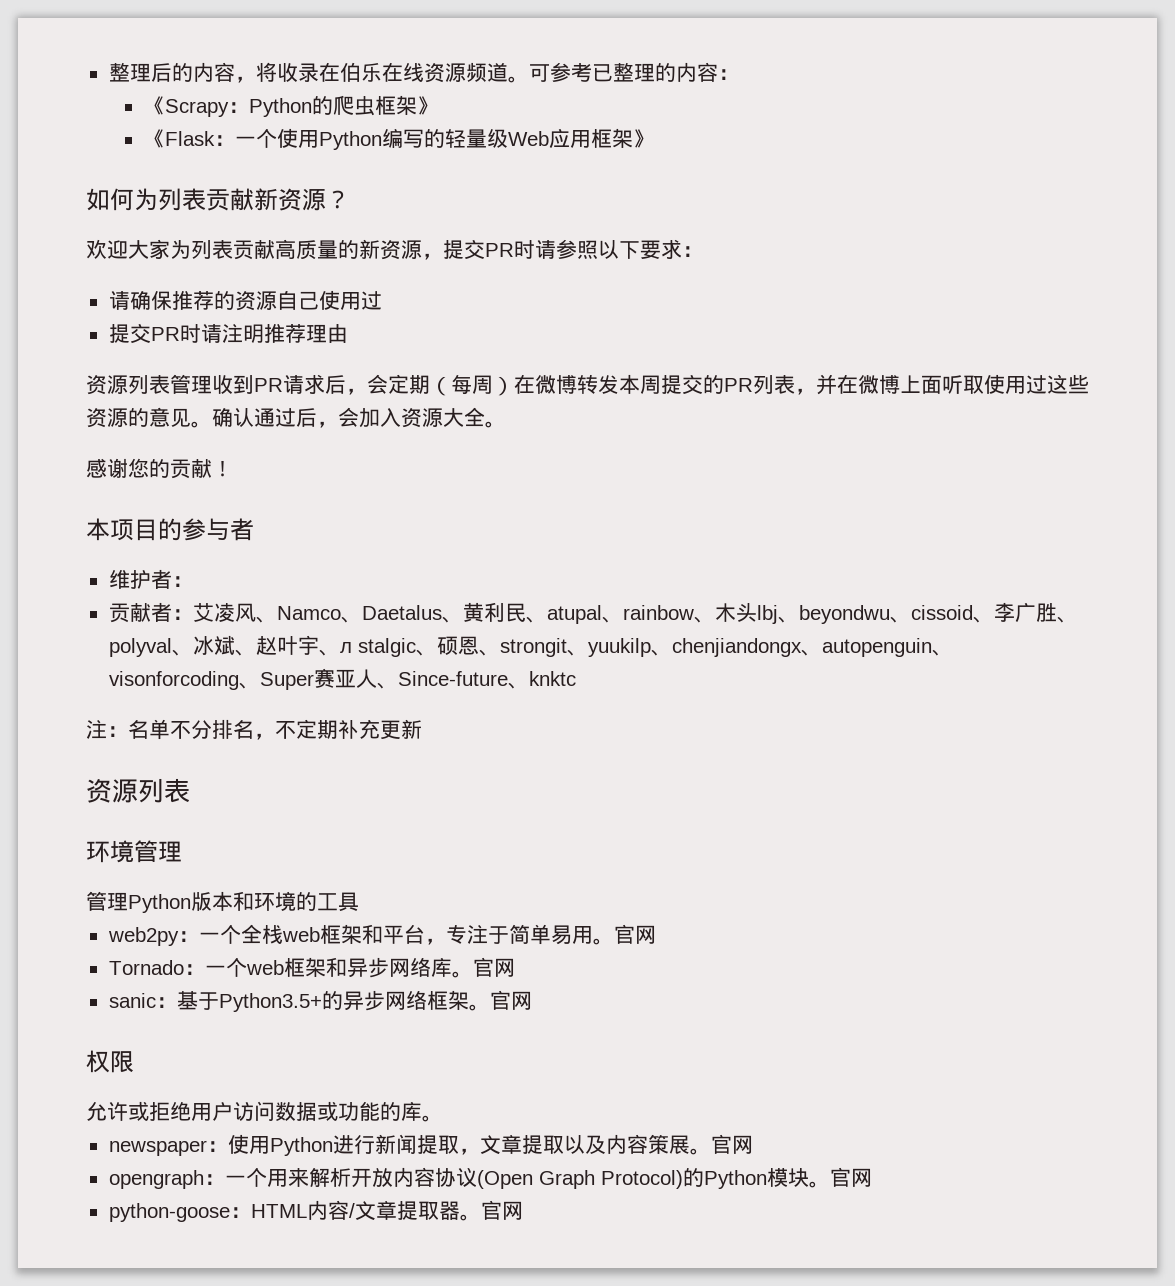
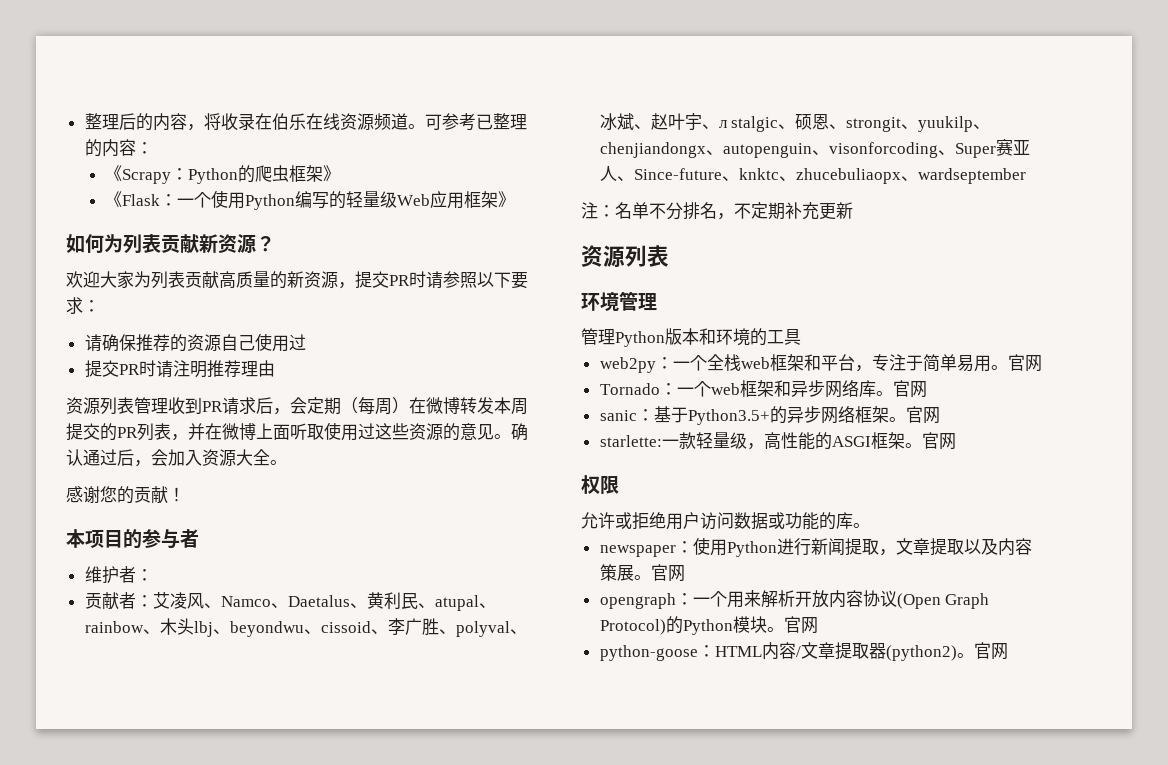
(576, 678) none -> [778,168,1026,184] 、zhucebuliaopx、wardseptember
(532, 1000) none -> [599,432,956,450] // starlette:一款轻量级，高性能的ASGI框架。官网
(460, 1210) none -> [885,645,957,661] (python2)

